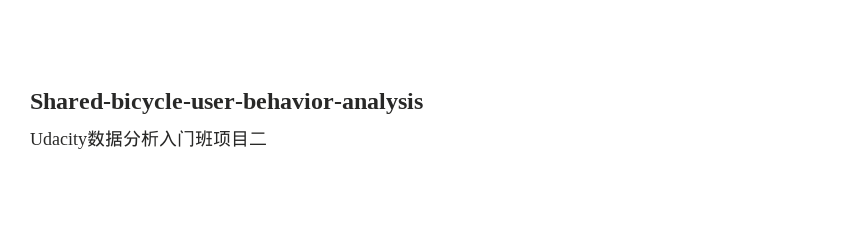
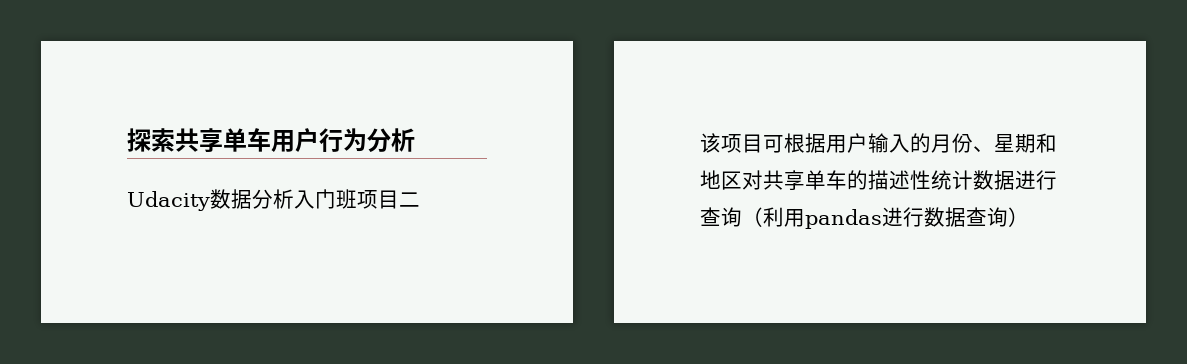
[30,93,423,114] Shared-bicycle-user-behavior-analysis -> [127,128,415,153] 探索共享单车用户行为分析
(267, 138) none -> [700,133,1057,153] [700,170,1057,191] [700,207,1029,229] // 该项目可根据用户输入的月份、星期和地区对共享单车的描述性统计数据进行查询（利用pandas进行数据查询）

